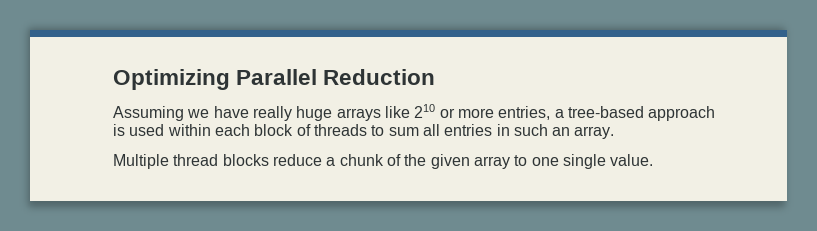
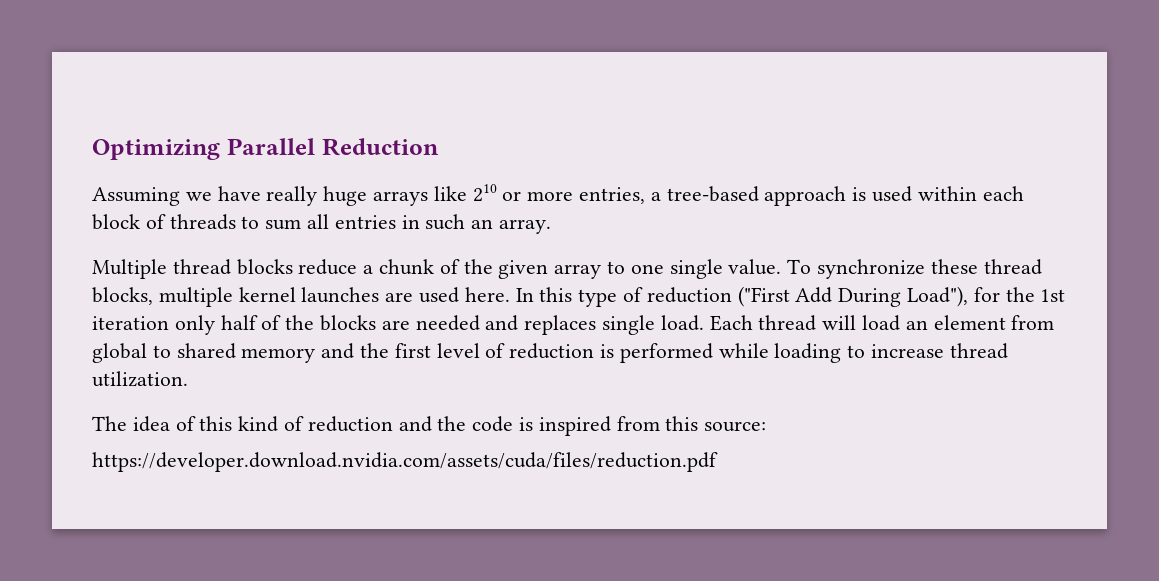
(654, 160) none -> [787,259,1042,279] [92,286,1066,307] [92,315,1055,335] [92,343,1008,363] [92,371,188,387] [92,416,767,436] [92,452,718,472] To synchronize these thread blocks, multiple kernel launches are used here. In this type of reduction ("First Add During Load"), for the 1st iteration only half of the blocks are needed and replaces single load. Each thread will load an element from global to shared memory and the first level of reduction is performed while loading to increase thread utilization. // The idea of this kind of reduction and the code is inspired from this source: // https://developer.download.nvidia.com/assets/cuda/files/reduction.pdf

